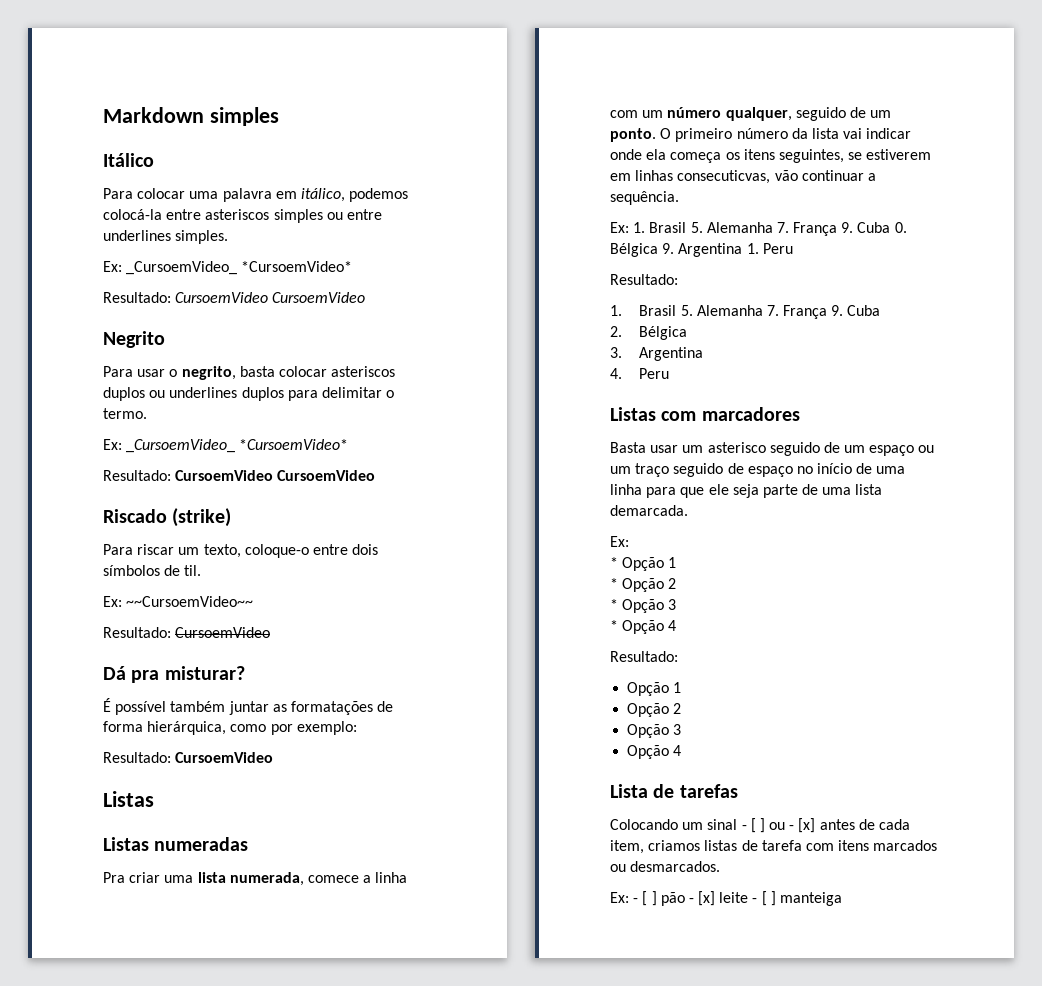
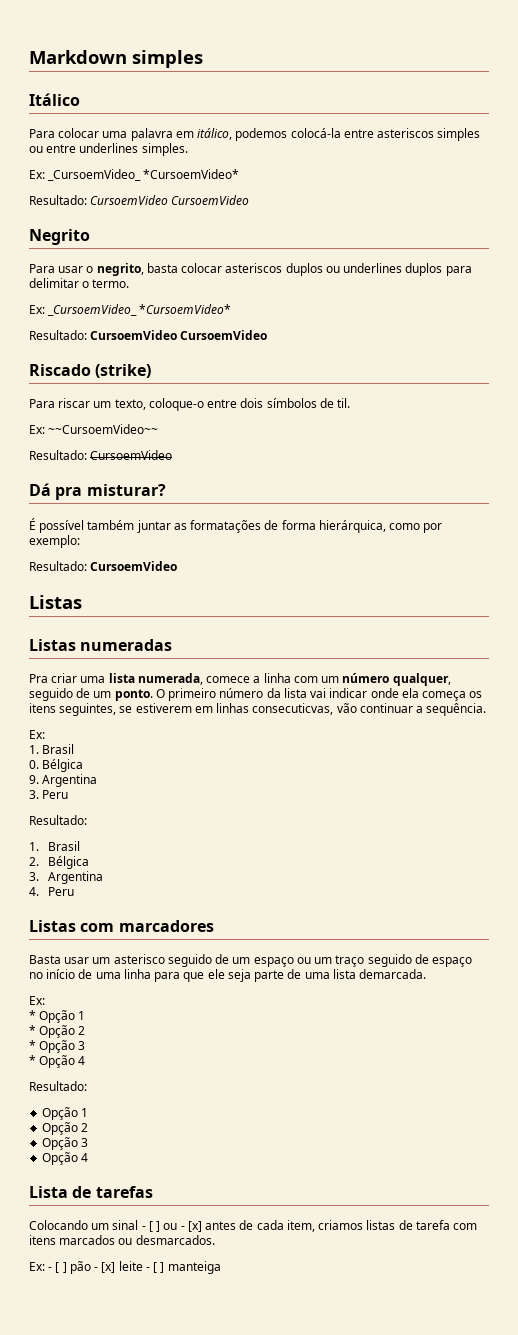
[633,222,891,236] 1. Brasil 5. Alemanha 7. França 9. Cuba -> [29,744,75,754] // 1. Brasil //
(658, 250) none -> (84, 765) //
[746,243,759,254] 1. -> [29,790,39,799] // 3.
[680,305,881,319] 5. Alemanha 7. França 9. Cuba -> (80, 846) none

